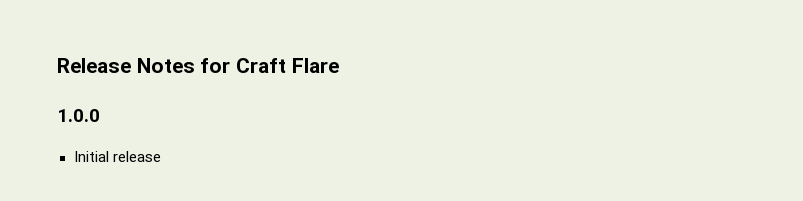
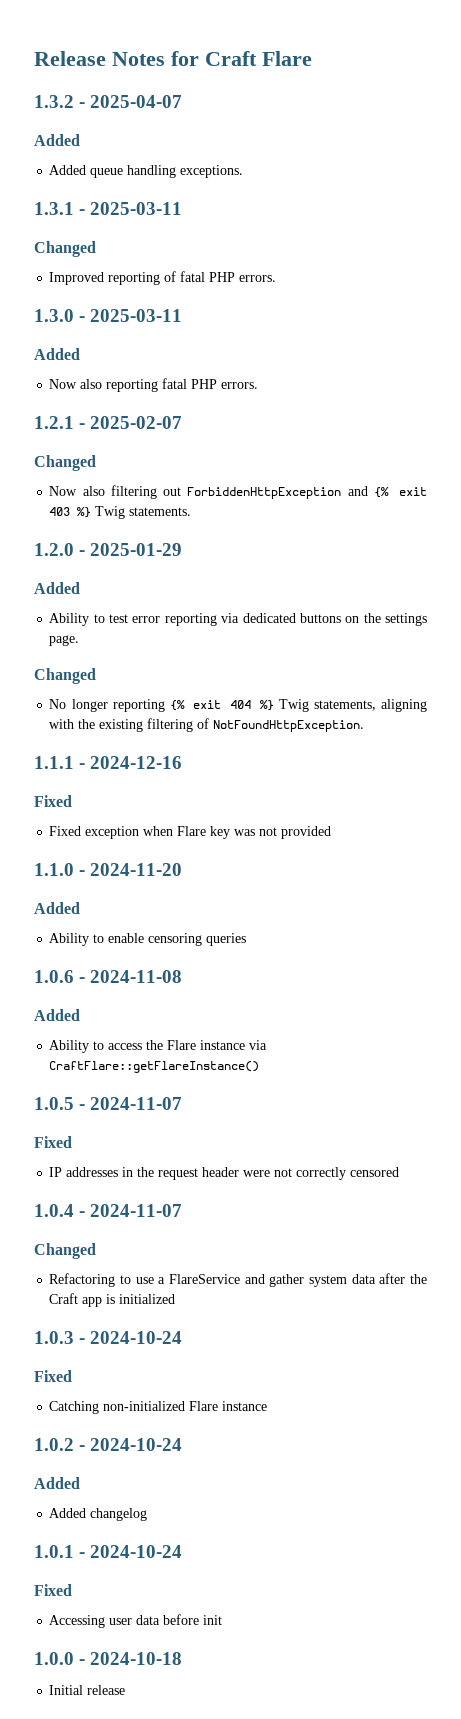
(339, 65) none -> [34,95,183,108] [34,134,80,146] [49,165,244,178] [34,202,183,215] [34,241,96,257] [49,271,277,285] [34,309,183,322] [34,348,80,360] [49,378,259,392] [34,416,183,429] [34,455,96,471] [49,485,427,499] [49,506,192,519] [34,543,183,556] [34,582,80,594] [49,613,428,626] [49,635,80,646] [34,668,96,684] [49,699,428,712] [49,718,365,732] [34,756,183,769] [34,795,72,807] [49,826,332,839] [34,863,183,876] [34,902,80,914] [49,933,247,946] [34,970,183,983] [34,1009,80,1021] [49,1040,268,1053] [49,1061,260,1073] [34,1097,183,1110] [34,1136,72,1148] [49,1167,400,1180] [34,1204,183,1217] [34,1243,96,1259] [49,1273,428,1287] [49,1293,176,1307] [34,1331,183,1344] [34,1370,72,1382] [49,1401,268,1414] [34,1438,183,1451] [34,1477,80,1489] [49,1508,148,1521] [34,1545,183,1558] [34,1584,72,1596] [49,1614,223,1628] // 1.3.2 - 2025-04-07 // Added // Added queue handling exceptions. // 1.3.1 - 2025-03-11 // Changed // Improved reporting of fatal PHP errors. // 1.3.0 - 2025-03-11 // Added // Now also reporting fatal PHP errors. // 1.2.1 - 2025-02-07 // Changed // Now also filtering out ForbiddenHttpException and {% exit 403 %} Twig statements. // 1.2.0 - 2025-01-29 // Added // Ability to test error reporting via dedicated buttons on the settings page. // Changed // No longer reporting {% exit 404 %} Twig statements, aligning with the existing filtering of NotFoundHttpException. // 1.1.1 - 2024-12-16 // Fixed // Fixed exception when Flare key was not provided // 1.1.0 - 2024-11-20 // Added // Ability to enable censoring queries // 1.0.6 - 2024-11-08 // Added // Ability to access the Flare instance via CraftFlare::getFlareInstance() // 1.0.5 - 2024-11-07 // Fixed // IP addresses in the request header were not correctly censored // 1.0.4 - 2024-11-07 // Changed // Refactoring to use a FlareService and gather system data after the Craft app is initialized // 1.0.3 - 2024-10-24 // Fixed // Catching non-initialized Flare instance // 1.0.2 - 2024-10-24 // Added // Added changelog // 1.0.1 - 2024-10-24 // Fixed // Accessing user data before init
(100, 115) none -> [79,1652,183,1665] - 2024-10-18

